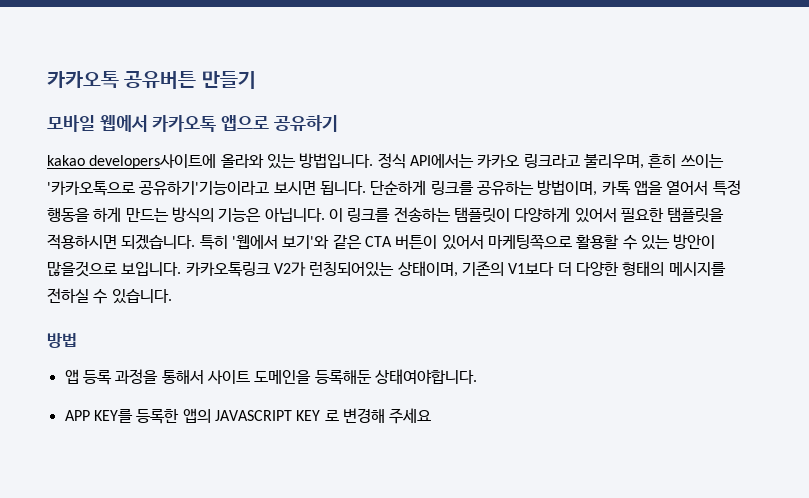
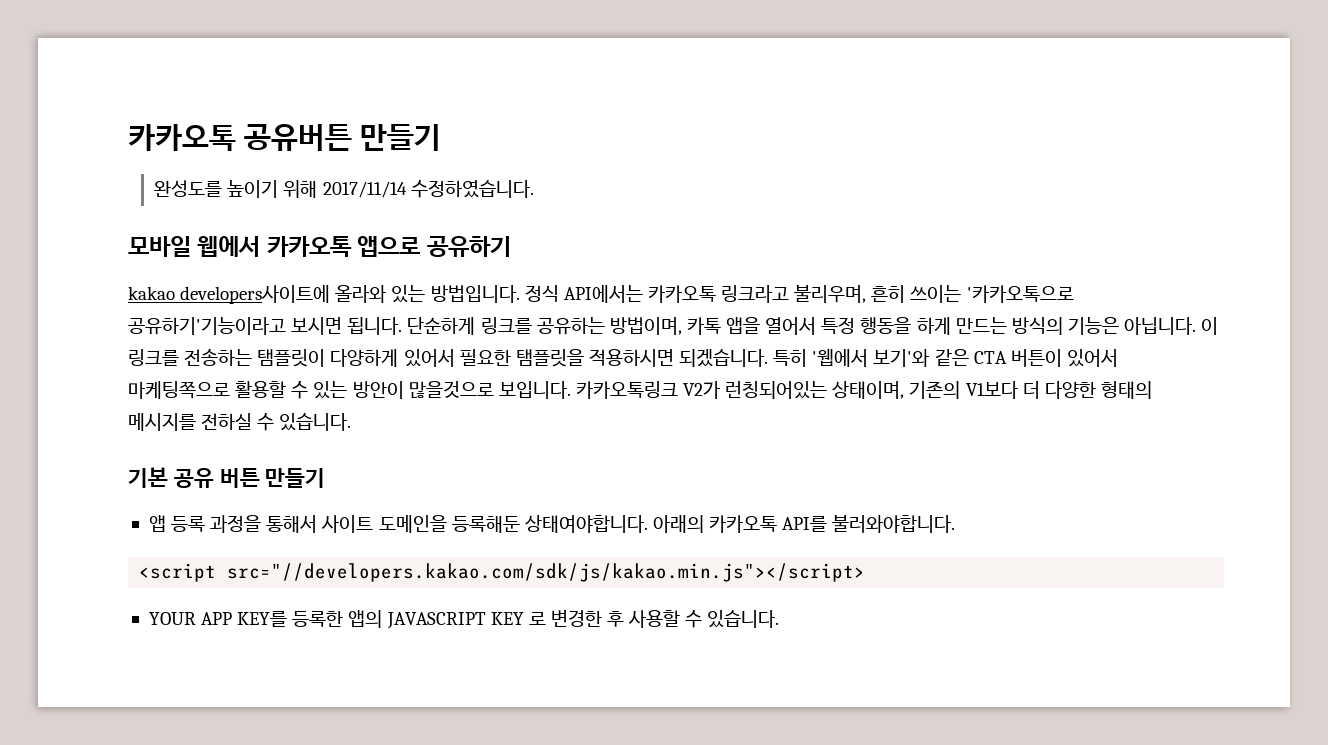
(256, 80) none -> [154,180,534,198] // 완성도를 높이기 위해 2017/11/14 수정하였습니다.
[477,154,520,168] 카카오 -> [647,285,716,303] 카카오톡
[47,333,77,348] 방법 -> [128,467,326,488] 기본 공유 버튼 만들기
(477, 376) // -> [652,515,956,533] [139,563,866,582] [148,612,196,625] 아래의 카카오톡 API를 불러와야합니다. // <script src="//developers.kakao.com/sdk/js/kakao.min.js"></script> // YOUR
[342,408,432,424] 변경해 주세요 -> [550,609,780,628] 변경한 후 사용할 수 있습니다.

